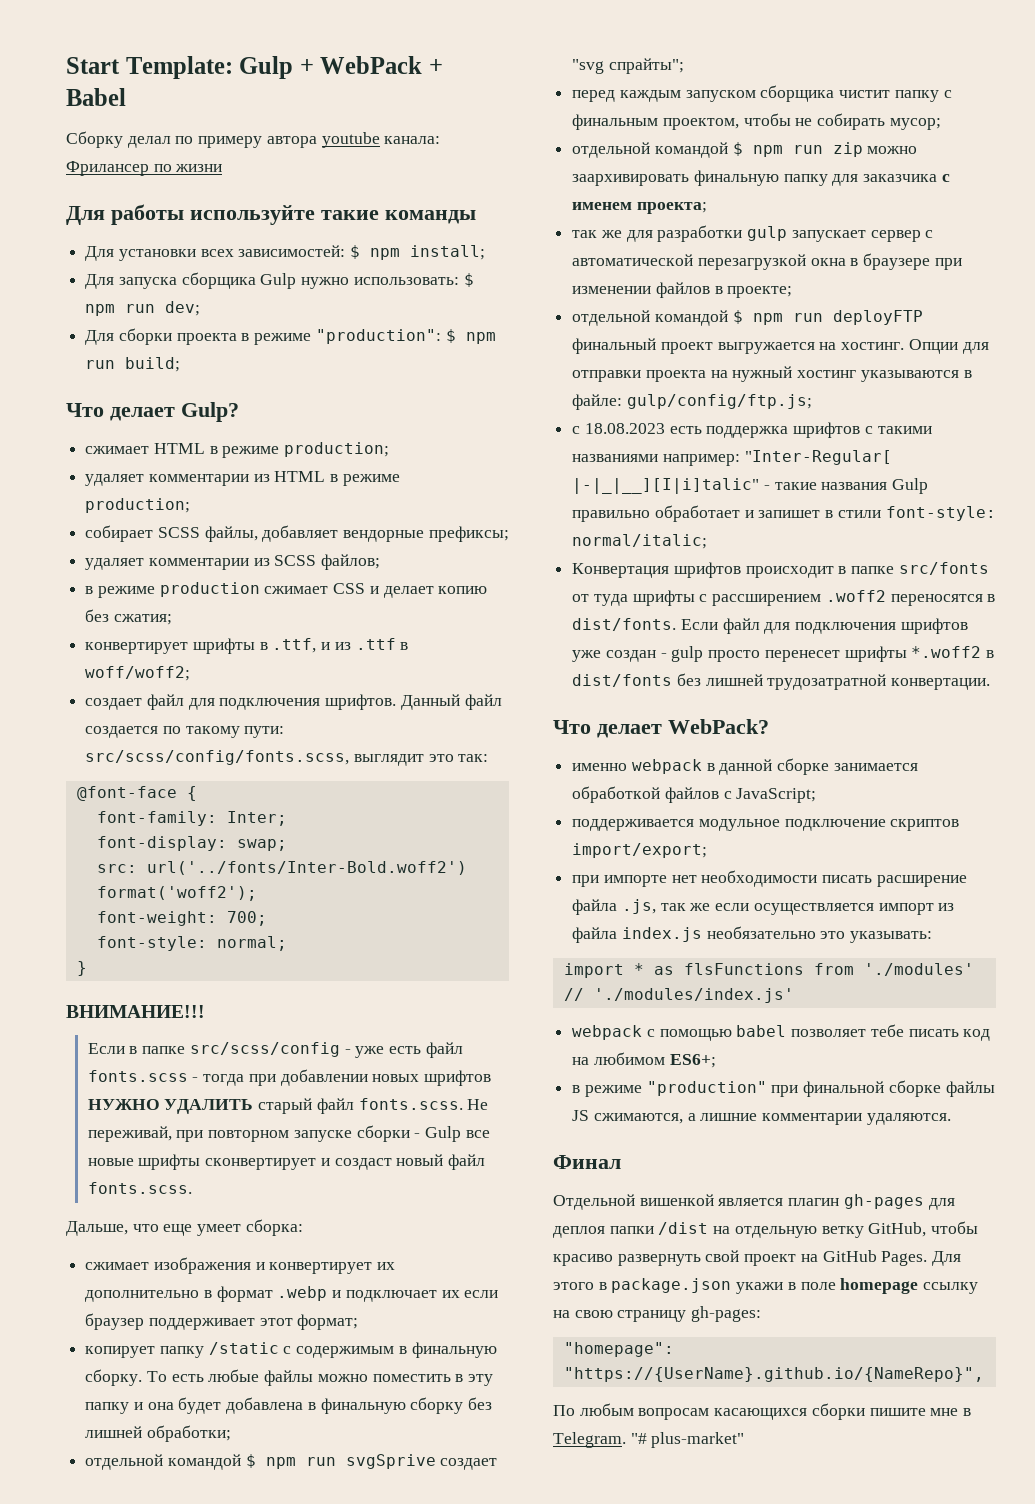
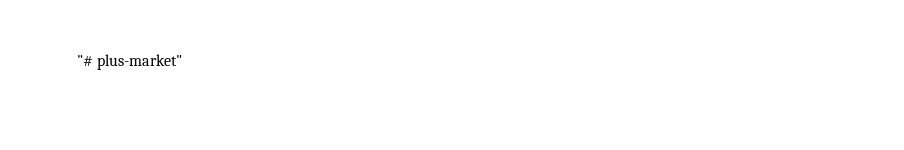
[66,56,444,79] [66,88,126,106] [66,131,441,148] [66,161,223,176] [66,204,476,225] [85,245,486,261] [85,272,474,289] [85,301,201,316] [85,328,496,345] [85,357,181,372] [66,402,239,422] [85,442,390,458] [85,471,400,486] [85,498,191,513] [85,525,509,542] [85,554,381,570] [85,582,488,598] [85,609,172,625] [85,638,409,654] [85,666,191,681] [85,694,502,710] [85,726,285,738] [85,750,489,766] [76,786,197,801] [96,811,287,826] [96,836,287,851] [96,861,467,875] [96,886,257,901] [96,911,267,926] [96,936,287,951] [76,961,87,976] [66,1005,205,1018] [87,1042,463,1058] [87,1069,492,1086] [87,1098,489,1114] [87,1125,490,1142] [87,1154,486,1170] [87,1182,192,1194] [66,1219,303,1236] [85,1257,396,1274] [85,1286,499,1302] [85,1313,359,1330] [85,1342,497,1358] [85,1369,494,1386] [85,1397,493,1414] [85,1425,231,1442] [85,1454,498,1470] [572,58,684,74] [572,85,952,102] [572,113,941,130] [572,142,918,158] [572,170,950,186] [572,202,707,214] [572,225,934,242] [572,253,962,270] [572,282,793,298] [572,310,923,326] [572,338,989,354] [572,366,972,382] [572,394,812,410] [572,422,932,438] [572,450,892,466] [572,478,929,494] [572,505,996,522] [572,534,708,549] [572,562,989,578] [572,590,996,606] [572,618,968,634] [572,646,995,662] [572,673,991,690] [553,719,769,738] [572,758,918,775] [572,786,817,803] [572,819,960,831] [572,843,708,858] [572,870,967,887] [572,899,955,915] [572,926,933,943] [563,963,974,978] [563,988,794,1003] [572,1024,991,1041] [572,1052,716,1068] [572,1080,995,1097] [572,1110,951,1125] [553,1155,621,1169] [553,1194,955,1210] [553,1221,979,1238] [553,1250,962,1266] [553,1278,979,1294] [553,1306,762,1322] [563,1342,674,1357] [563,1367,984,1382] [553,1403,972,1420] [553,1432,626,1448] Start Template: Gulp + WebPack + Babel // Сборку делал по примеру автора youtube канала: Фрилансер по жизни // Для работы используйте такие команды // Для установки всех зависимостей: $ npm install; // Для запуска сборщика Gulp нужно использовать: $ npm run dev; // Для сборки проекта в режиме "production": $ npm run build; // Что делает Gulp? // сжимает HTML в режиме production; // удаляет комментарии из HTML в режиме production; // собирает SCSS файлы, добавляет вендорные префиксы; // удаляет комментарии из SCSS файлов; // в режиме production сжимает CSS и делает копию без сжатия; // конвертирует шрифты в .ttf, и из .ttf в woff/woff2; // создает файл для подключения шрифтов. Данный файл создается по такому пути: src/scss/config/fonts.scss, выглядит это так: // @font-face { // font-family: Inter; // font-display: swap; // src: url('../fonts/Inter-Bold.woff2') format('woff2'); // font-weight: 700; // font-style: normal; // } // ВНИМАНИЕ!!! // Если в папке src/scss/config - уже есть файл fonts.scss - тогда при добавлении новых шрифтов НУЖНО УДАЛИТЬ старый файл fonts.scss. Не переживай, при повторном запуске сборки - Gulp все новые шрифты сконвертирует и создаст новый файл fonts.scss. // Дальше, что еще умеет сборка: // сжимает изображения и конвертирует их дополнительно в формат .webp и подключает их если браузер поддерживает этот формат; // копирует папку /static с содержимым в финальную сборку. То есть любые файлы можно поместить в эту папку и она будет добавлена в финальную сборку без лишней обработки; // отдельной командой $ npm run svgSprive cоздает "svg cпрайты"; // перед каждым запуском сборщика чистит папку с финальным проектом, чтобы не собирать мусор; // отдельной командой $ npm run zip можно заархивировать финальную папку для заказчика с именем проекта; // так же для разработки gulp запускает сервер с автоматической перезагрузкой окна в браузере при изменении файлов в проекте; // отдельной командой $ npm run deployFTP финальный проект выгружается на хостинг. Опции для отправки проекта на нужный хостинг указываются в файле: gulp/config/ftp.js; // с 18.08.2023 есть поддержка шрифтов с такими названиями например: "Inter-Regular[ |-|_|__][I|i]talic" - такие названия Gulp правильно обработает и запишет в стили font-style: normal/italic; // Конвертация шрифтов происходит в папке src/fonts от туда шрифты с рассширением .woff2 переносятся в dist/fonts. Если файл для подключения шрифтов уже создан - gulp просто перенесет шрифты *.woff2 в dist/fonts без лишней трудозатратной конвертации. // Что делает WebPack? // именно webpack в данной сборке занимается обработкой файлов c JavaScript; // поддерживается модульное подключение скриптов import/export; // при импорте нет необходимости писать расширение файла .js, так же если осуществляется импорт из файла index.js необязательно это указывать: // import * as flsFunctions from './modules' // './modules/index.js' // webpack c помощью babel позволяет тебе писать код на любимом ES6+; // в режиме "production" при финальной сборке файлы JS сжимаются, а лишние комментарии удаляются. // Финал // Отдельной вишенкой является плагин gh-pages для деплоя папки /dist на отдельную ветку GitHub, чтобы красиво развернуть свой проект на GitHub Pages. Для этого в package.json укажи в поле homepage ссылку на свою страницу gh-pages: // "homepage": "https://{UserName}.github.io/{NameRepo}", // По любым вопросам касающихся сборки пишите мне в Telegram. -> (77, 60) none

